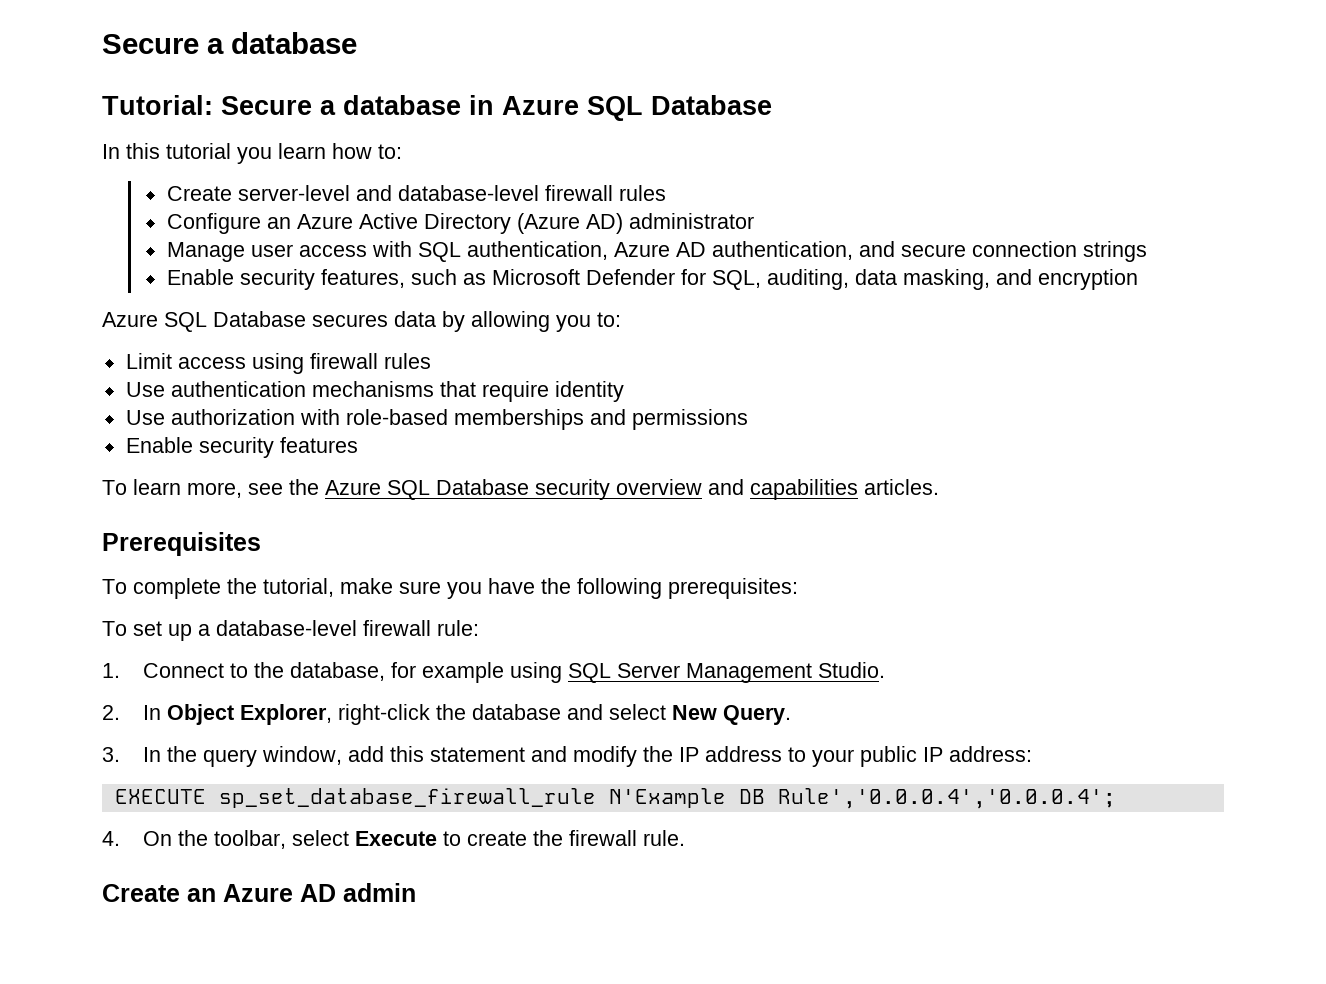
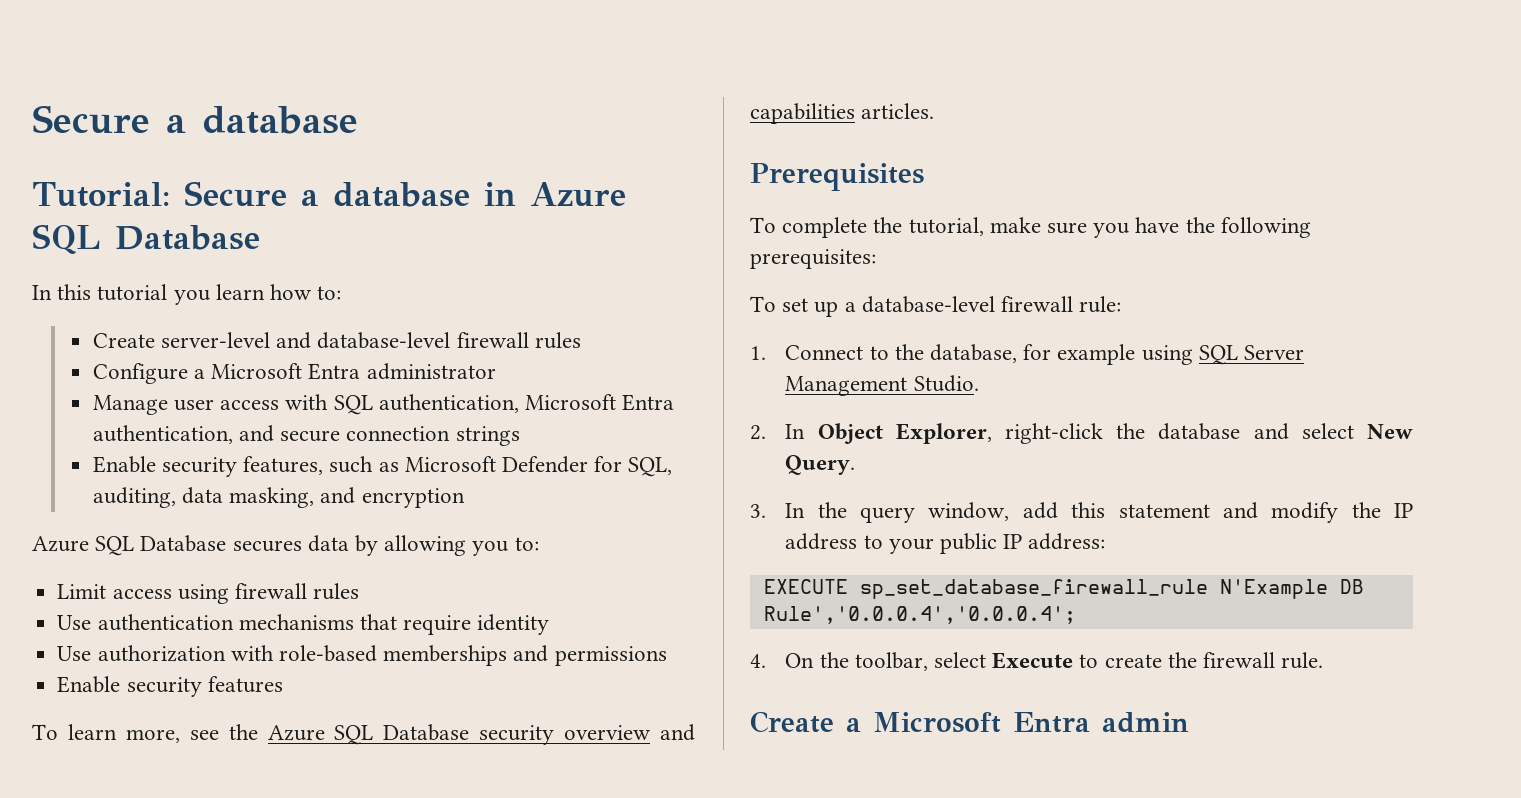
[266,213,623,234] an Azure Active Directory (Azure AD) -> [193,363,361,380] a Microsoft Entra
[613,242,706,257] Azure AD -> [524,394,675,411] Microsoft Entra
[187,884,336,902] an Azure AD -> [846,712,1090,733] a Microsoft Entra

